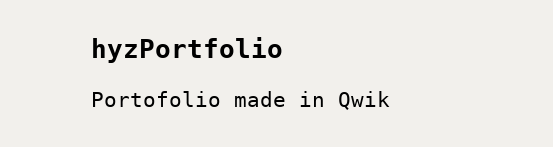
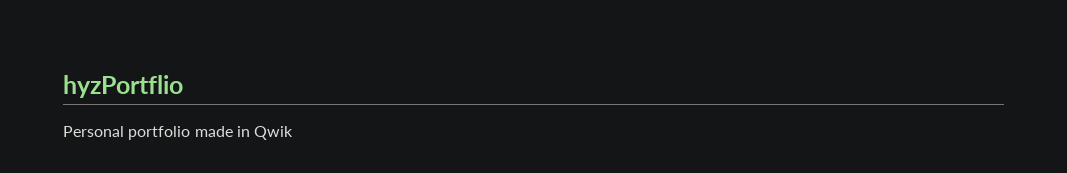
[91,37,283,63] [91,91,221,107] hyzPortfolio // Portofolio -> [63,75,183,98] [63,126,191,140] hyzPortflio // Personal portfolio

